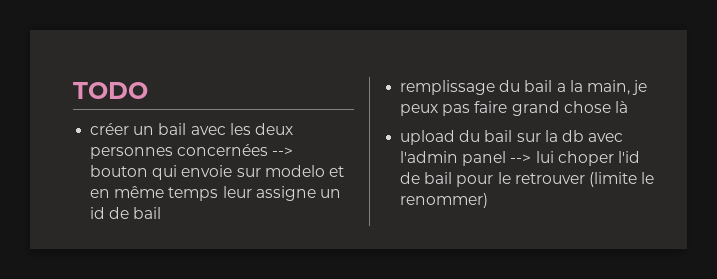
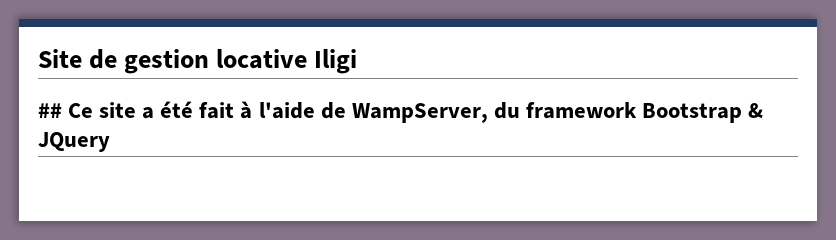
[73,82,148,99] [90,123,293,135] [90,144,294,159] [90,165,344,180] [90,186,341,201] [90,207,162,219] [400,80,648,95] [400,101,628,116] [400,130,624,145] [400,151,640,166] [400,172,655,187] [400,193,489,208] TODO // créer un bail avec les deux personnes concernées --> bouton qui envoie sur modelo et en même temps leur assigne un id de bail // remplissage du bail a la main, je peux pas faire grand chose là // upload du bail sur la db avec l'admin panel --> lui choper l'id de bail pour le retrouver (limite le renommer) -> [38,49,358,74] [38,101,763,123] [38,132,110,152] Site de gestion locative Iligi // ## Ce site a été fait à l'aide de WampServer, du framework Bootstrap & JQuery

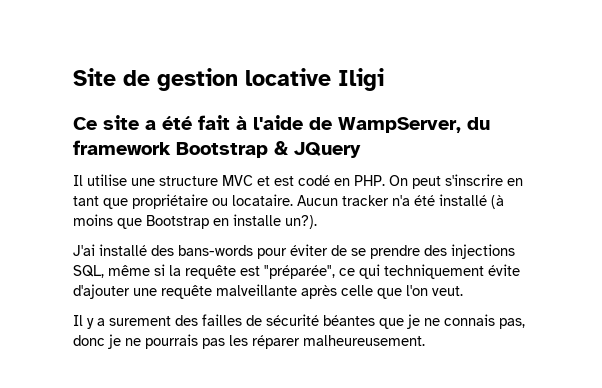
[38,103,62,118] ## -> (384, 79) none
(110, 142) none -> [73,174,523,189] [73,194,504,209] [73,214,317,229] [73,244,515,259] [73,264,520,279] [73,284,463,299] [73,314,525,329] [73,334,425,349] // Il utilise une structure MVC et est codé en PHP. On peut s'inscrire en tant que propriétaire ou locataire. Aucun tracker n'a été installé (à moins que Bootstrap en installe un?). // J'ai installé des bans-words pour éviter de se prendre des injections SQL, même si la requête est "préparée", ce qui techniquement évite d'ajouter une requête malveillante après celle que l'on veut. // Il y a surement des failles de sécurité béantes que je ne connais pas, donc je ne pourrais pas les réparer malheureusement.

